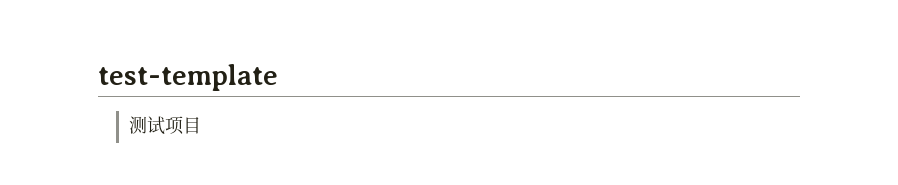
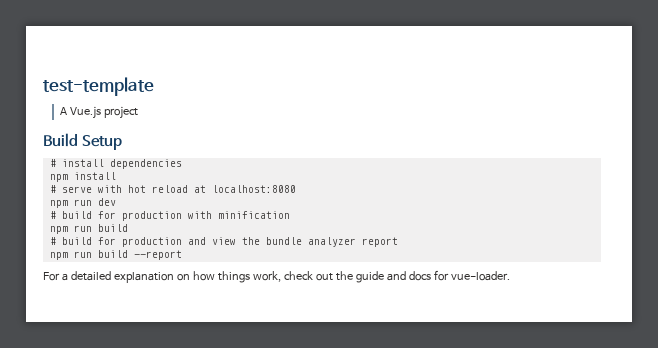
[128,116,201,135] 测试项目 -> [60,106,138,119] [43,133,123,150] [49,159,182,169] [49,172,116,182] [49,185,296,193] [49,198,116,208] [49,211,290,221] [49,224,128,234] [49,237,398,247] [49,250,182,260] [43,270,510,283] A Vue.js project // Build Setup // # install dependencies // npm install // # serve with hot reload at localhost:8080 // npm run dev // # build for production with minification // npm run build // # build for production and view the bundle analyzer report // npm run build --report // For a detailed explanation on how things work, check out the guide and docs for vue-loader.

